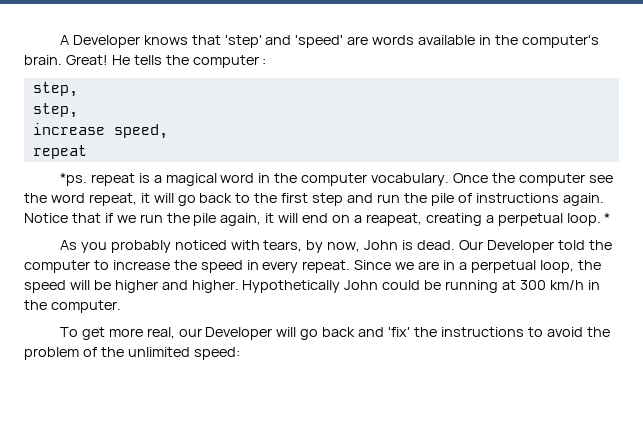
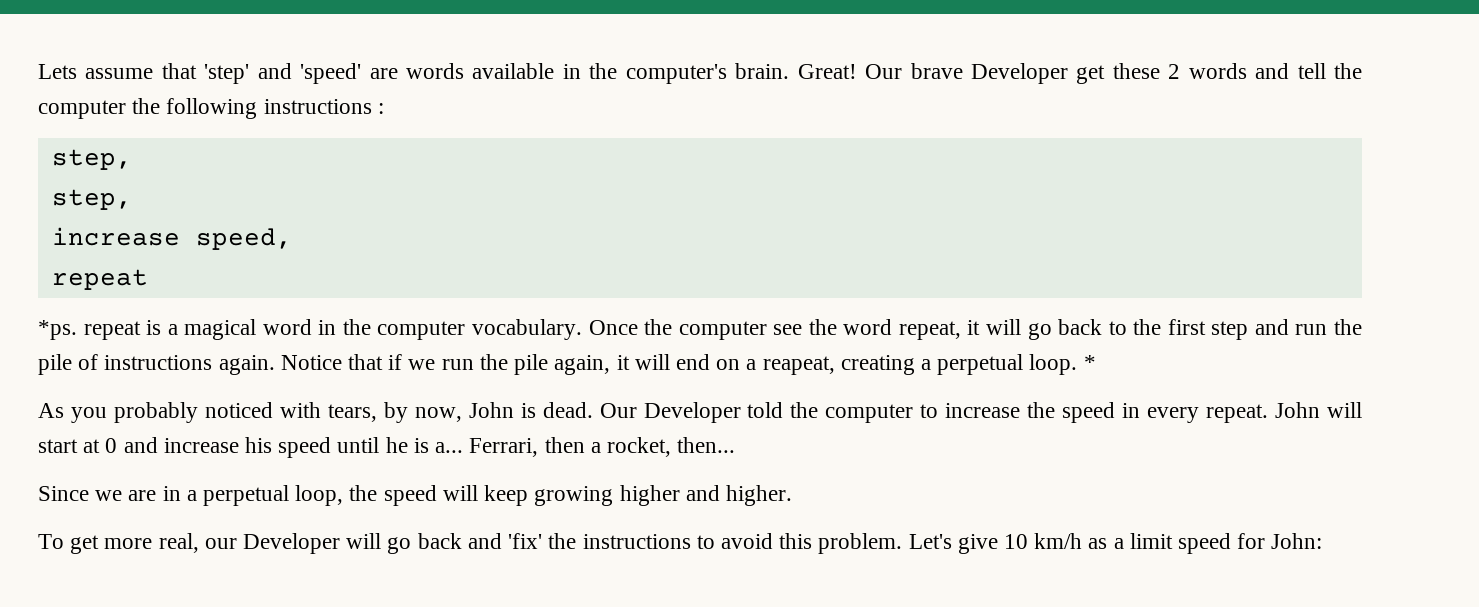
[59,35,188,48] A Developer knows -> [38,64,154,79] Lets assume
[111,55,259,68] He tells the computer -> [865,63,1363,84] [38,98,372,119] Our brave Developer get these 2 words and tell the computer the following instructions
(351, 266) none -> [1275,402,1362,418] [38,437,736,458] John will start at 0 and increase his speed until he is a... Ferrari, then a rocket, then... //
[93,280,111,290] be -> [484,485,614,506] keep growing
[242,280,600,293] [24,300,121,313] Hypothetically John could be running at 300 km/h in the computer. -> (792, 495) none
[586,327,610,337] [24,347,240,360] the problem of the unlimited speed: -> [779,533,1323,554] this problem. Let's give 10 km/h as a limit speed for John:

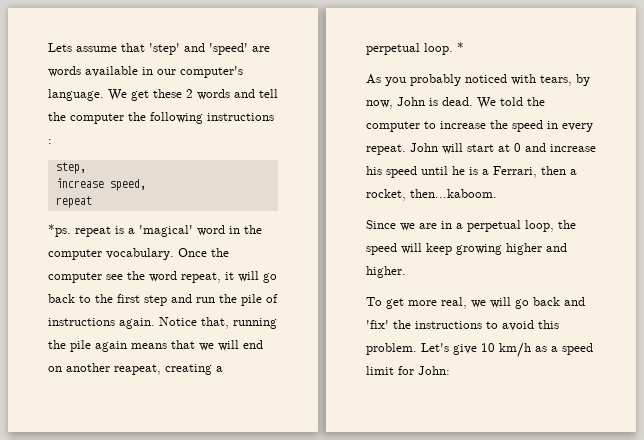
[589,63,1068,84] the computer's brain. Great! Our brave Developer -> [157,66,243,78] [48,89,127,101] our computer's language. We
[51,189,132,210] // step, -> (86, 168) none
[184,319,257,340] magical -> [139,225,193,237] 'magical'
[348,354,630,375] that if we run the pile again, it -> [201,317,277,329] [48,340,214,352] that, running the pile again means that we
[746,359,757,370] a -> [66,363,110,372] another
[599,402,741,423] Our Developer -> [477,97,496,109] We
[435,442,464,453] a... -> [482,169,489,175] a
[677,437,736,453] then... -> [410,189,497,198] then...kaboom.
[204,533,341,554] our Developer -> [471,300,486,308] we
[1129,533,1232,554] limit speed -> [562,343,593,355] [366,366,394,375] speed limit

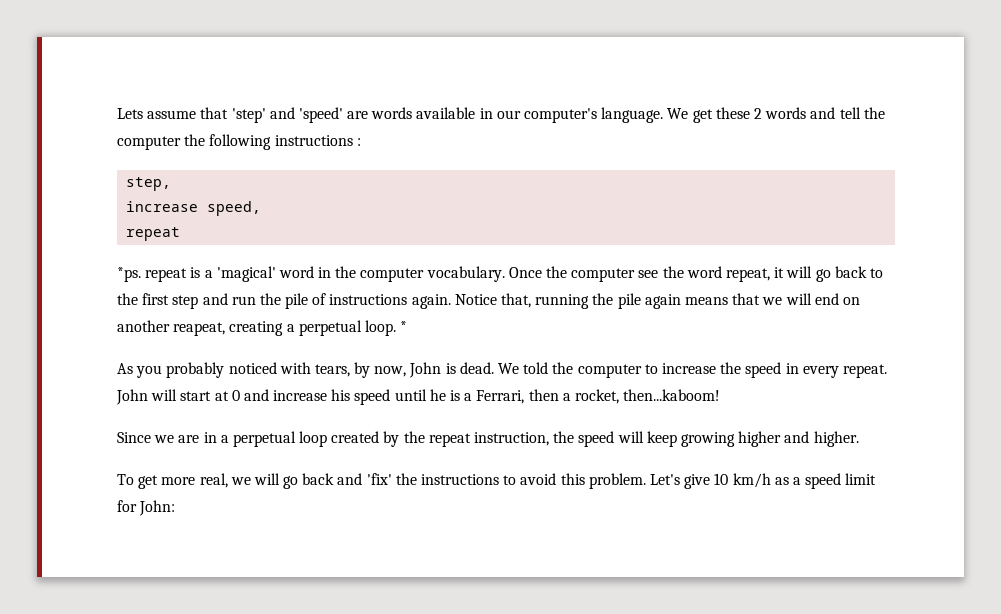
[410,189,497,198] then...kaboom. -> [623,389,721,401] then...kaboom!
[525,220,554,232] loop, -> [299,431,550,447] loop created by the repeat instruction,

